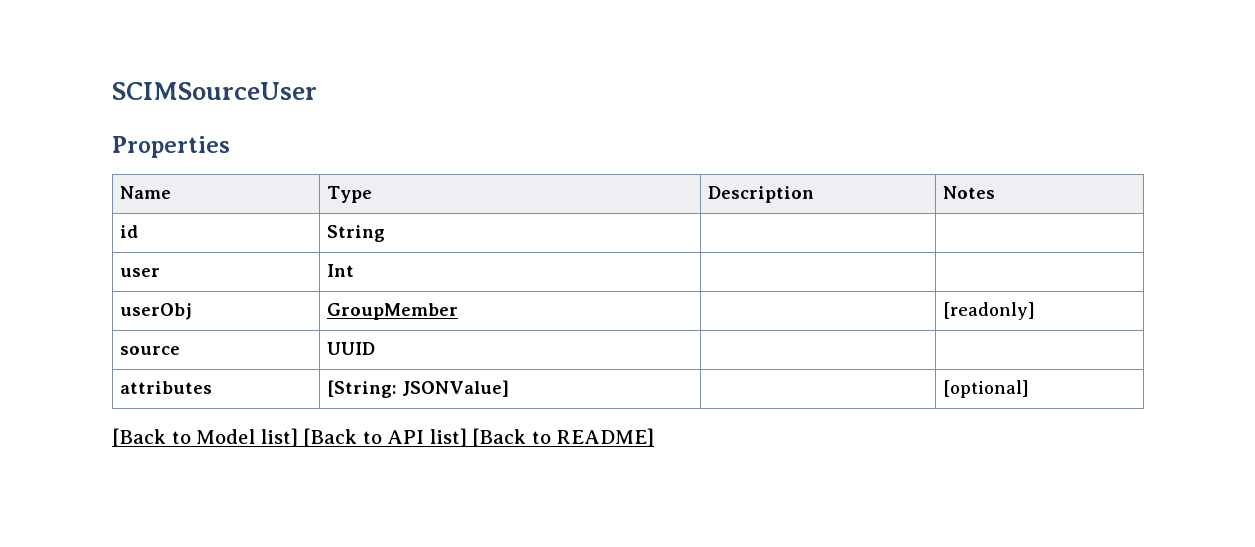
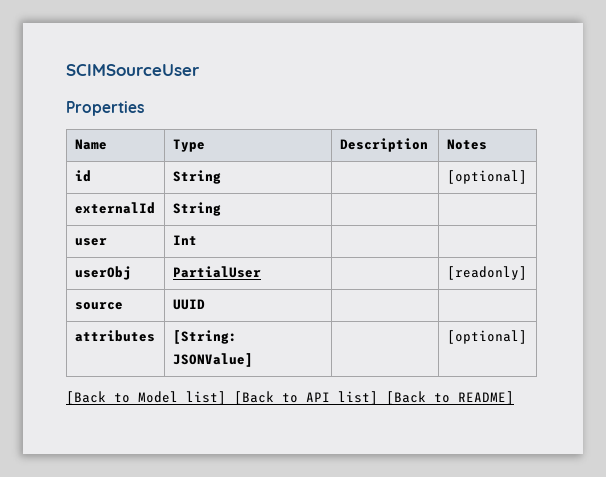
(386, 233) none -> [446,170,527,184] [74,202,155,214] [172,202,221,216] | [optional] // externalId | String |
[327,303,459,320] GroupMember -> [172,266,261,278] PartialUser

